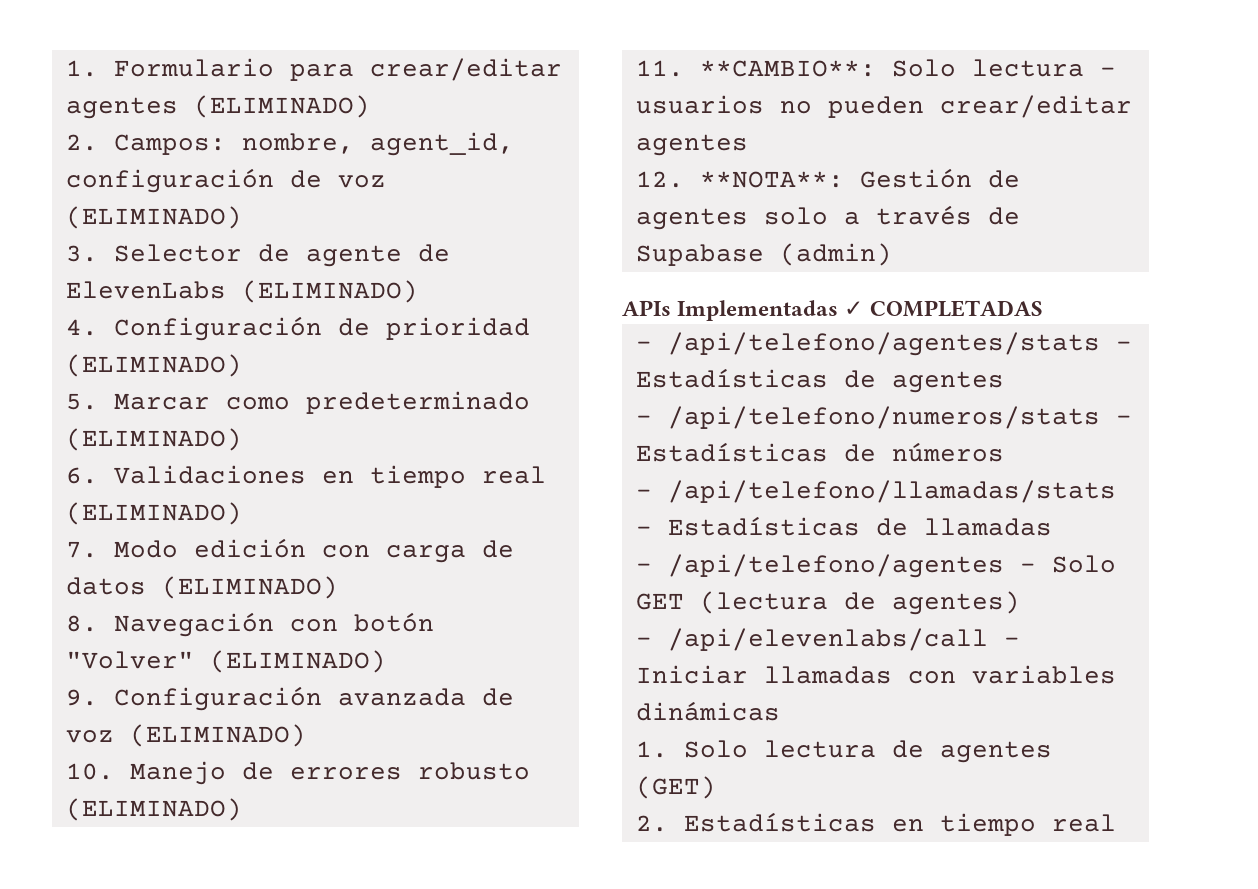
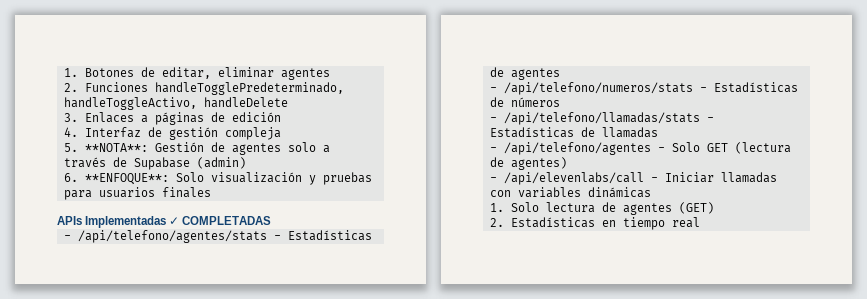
[65,58,562,81] [65,95,370,119] [65,132,514,156] [65,168,386,193] [65,206,242,229] [65,244,450,267] [65,280,418,303] [65,316,530,341] [65,354,242,377] [65,391,530,414] [65,428,242,451] [65,465,546,488] [65,502,242,525] [65,538,514,563] [65,576,338,599] [65,612,434,637] [65,650,386,673] [65,686,514,711] [65,724,306,747] [65,761,530,785] [65,798,242,821] [635,59,1116,77] [635,95,1132,118] [635,134,748,156] [635,171,684,188] 1. Formulario para crear/editar agentes (ELIMINADO) // 2. Campos: nombre, agent_id, configuración de voz (ELIMINADO) // 3. Selector de agente de ElevenLabs (ELIMINADO) // 4. Configuración de prioridad (ELIMINADO) // 5. Marcar como predeterminado (ELIMINADO) // 6. Validaciones en tiempo real (ELIMINADO) // 7. Modo edición con carga de datos (ELIMINADO) // 8. Navegación con botón "Volver" (ELIMINADO) // 9. Configuración avanzada de voz (ELIMINADO) // 10. Manejo de errores robusto (ELIMINADO) // 11. **CAMBIO**: Solo lectura - usuarios no pueden crear/editar agentes // 12. -> [63,67,330,80] [63,82,344,95] [63,97,288,110] [63,112,281,125] [63,127,281,140] [63,143,78,152] 1. Botones de editar, eliminar agentes // 2. Funciones handleTogglePredeterminado, handleToggleActivo, handleDelete // 3. Enlaces a páginas de edición // 4. Interfaz de gestión compleja // 5.
(892, 254) none -> [63,172,372,185] [63,187,211,200] // 6. **ENFOQUE**: Solo visualización y pruebas para usuarios finales

